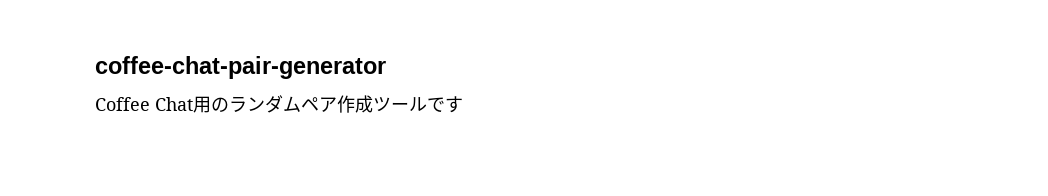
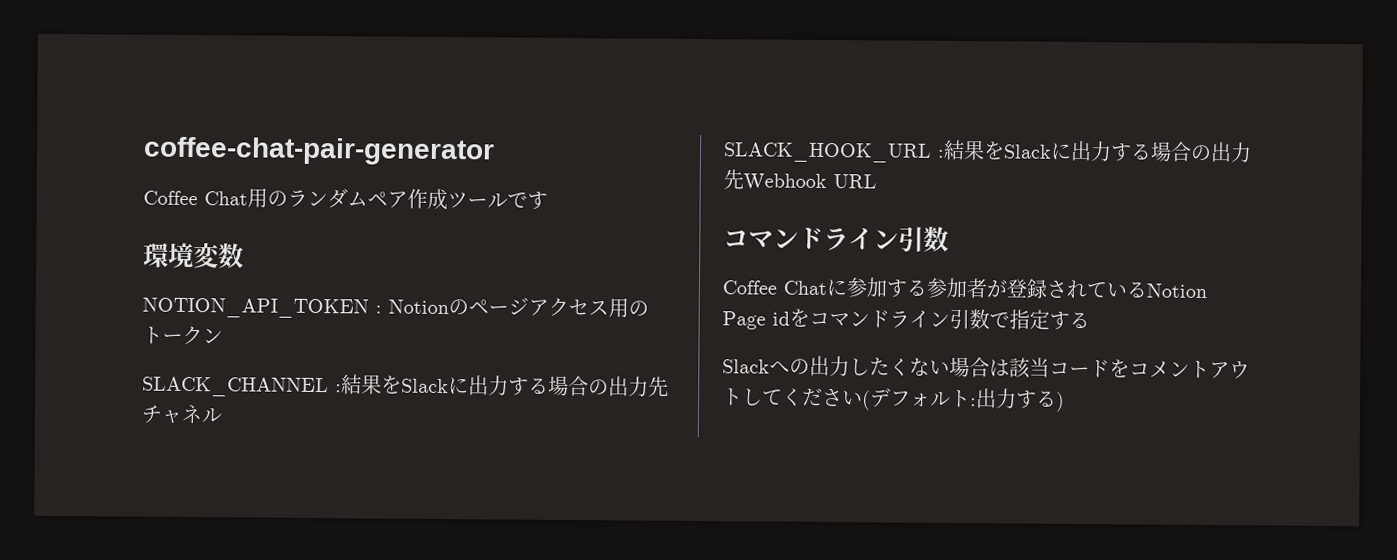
(463, 104) none -> [143,242,244,269] [142,297,649,319] [142,325,223,345] [142,374,669,398] [141,403,222,425] [723,139,1252,163] [723,169,877,192] [723,226,949,253] [722,277,1207,300] [722,308,1090,330] [722,355,1250,380] [722,387,1065,412] // 環境変数 // NOTION_API_TOKEN : Notionのページアクセス用のトークン // SLACK_CHANNEL :結果をSlackに出力する場合の出力先チャネル // SLACK_HOOK_URL :結果をSlackに出力する場合の出力先Webhook URL // コマンドライン引数 // Coffee Chatに参加する参加者が登録されているNotion Page idをコマンドライン引数で指定する // Slackへの出力したくない場合は該当コードをコメントアウトしてください(デフォルト:出力する)

